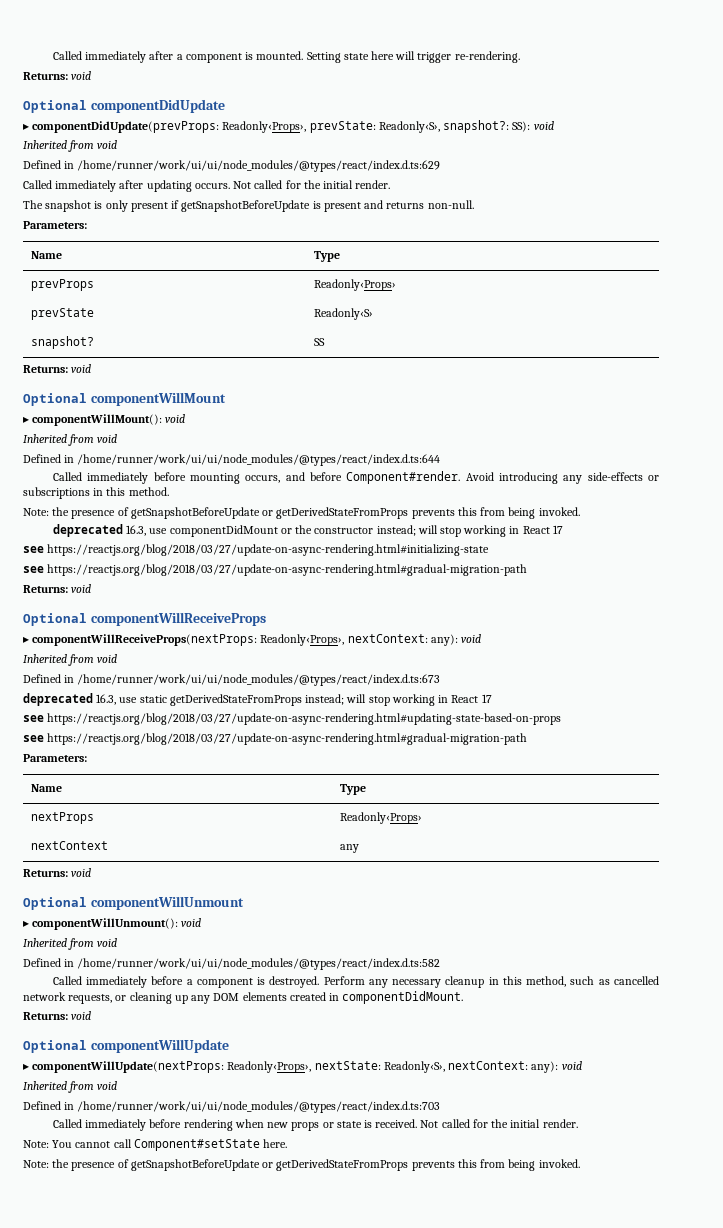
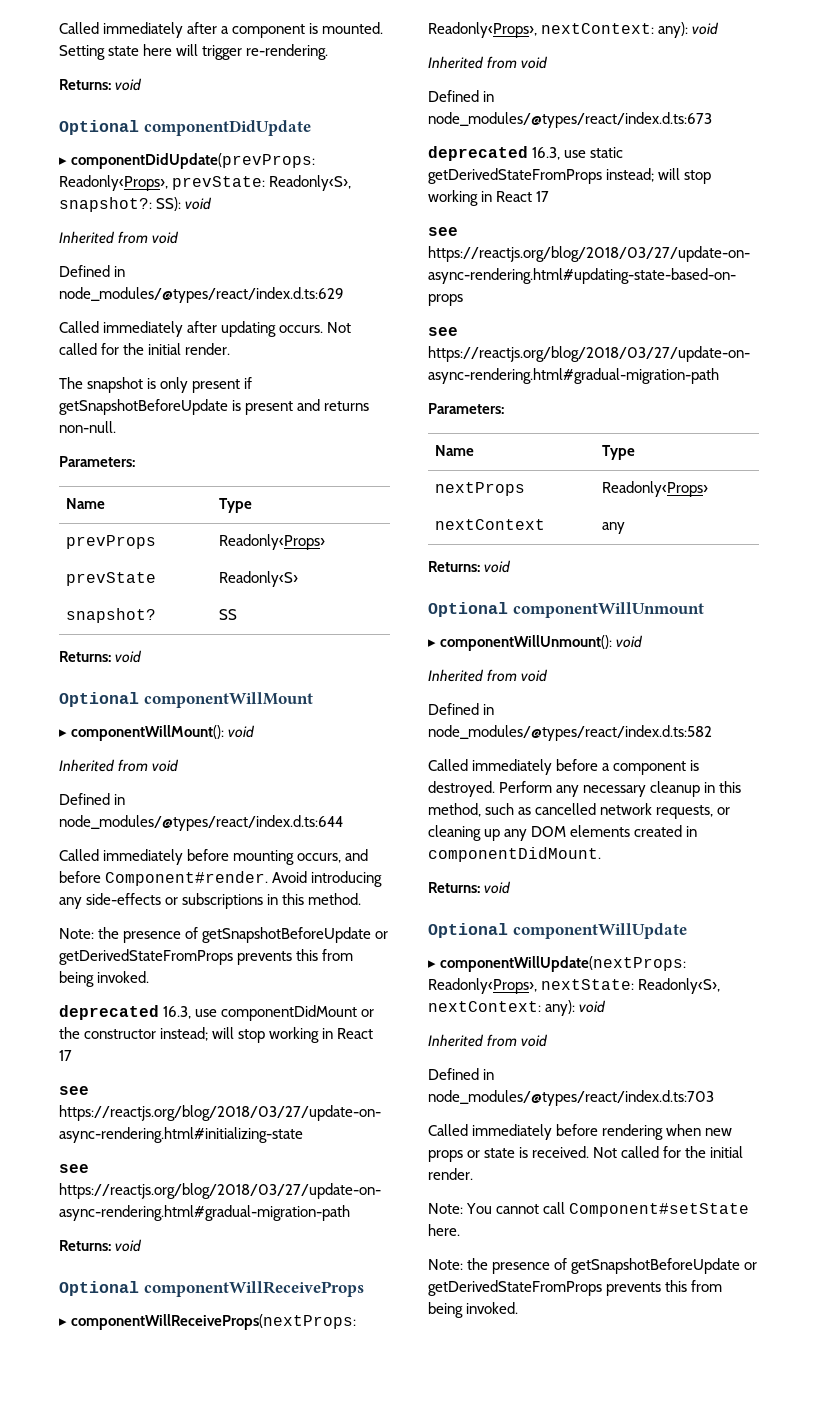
[77,160,441,172] /home/runner/work/ui/ui/node_modules/@types/react/index.d.ts:629 -> [59,287,344,303] node_modules/@types/react/index.d.ts:629
[77,454,441,466] /home/runner/work/ui/ui/node_modules/@types/react/index.d.ts:644 -> [59,815,343,831] node_modules/@types/react/index.d.ts:644
[77,674,441,686] /home/runner/work/ui/ui/node_modules/@types/react/index.d.ts:673 -> [428,112,712,128] node_modules/@types/react/index.d.ts:673
[77,958,441,970] /home/runner/work/ui/ui/node_modules/@types/react/index.d.ts:582 -> [428,725,712,741] node_modules/@types/react/index.d.ts:582
[77,1101,441,1113] /home/runner/work/ui/ui/node_modules/@types/react/index.d.ts:703 -> [428,1090,714,1106] node_modules/@types/react/index.d.ts:703

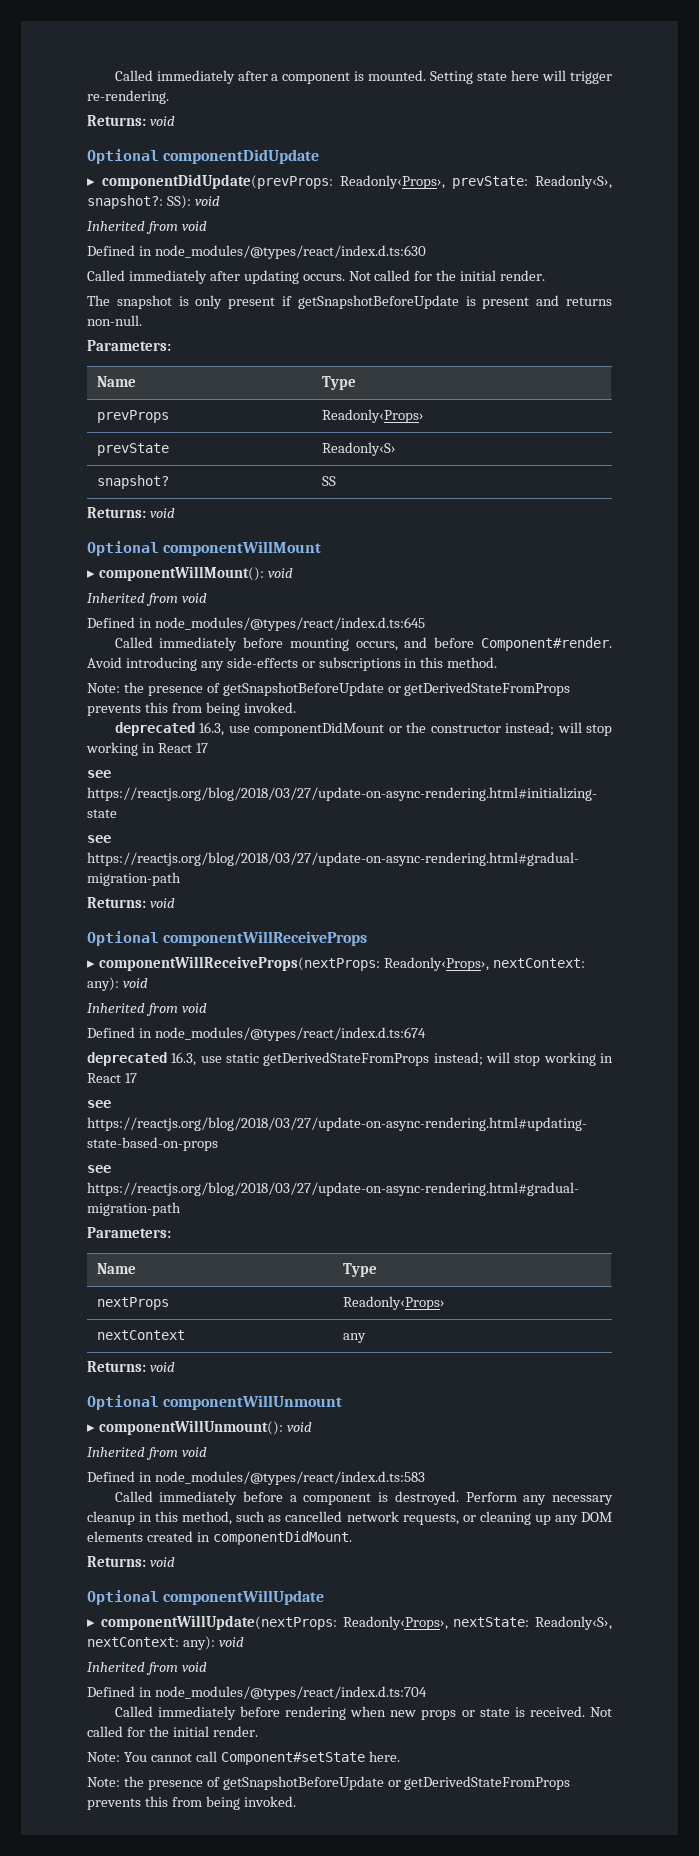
[59,287,344,303] node_modules/@types/react/index.d.ts:629 -> [154,245,426,259] node_modules/@types/react/index.d.ts:630
[59,815,343,831] node_modules/@types/react/index.d.ts:644 -> [154,617,425,631] node_modules/@types/react/index.d.ts:645
[428,112,712,128] node_modules/@types/react/index.d.ts:673 -> [154,1027,426,1041] node_modules/@types/react/index.d.ts:674
[428,725,712,741] node_modules/@types/react/index.d.ts:582 -> [154,1471,425,1485] node_modules/@types/react/index.d.ts:583
[428,1090,714,1106] node_modules/@types/react/index.d.ts:703 -> [154,1686,427,1700] node_modules/@types/react/index.d.ts:704

